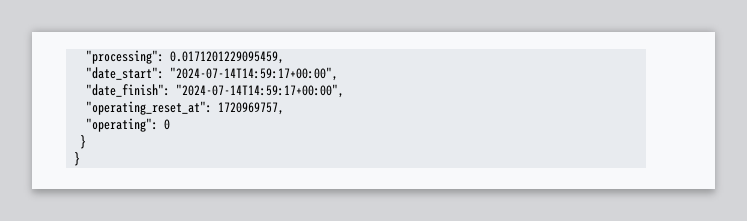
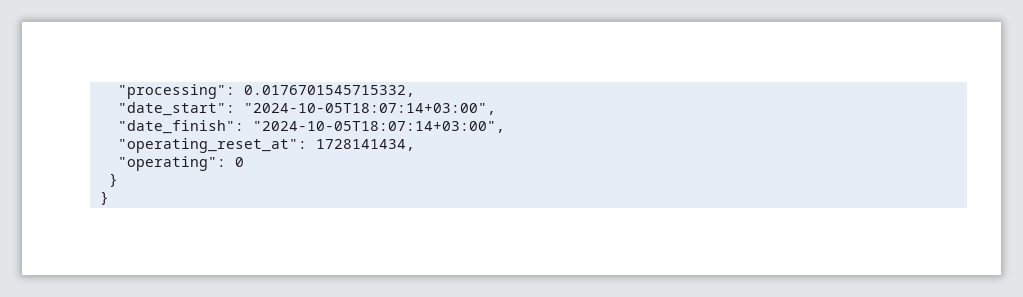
[170,51,285,64] 0.0171201229095459, -> [243,85,415,97] 0.0176701545715332,
[170,67,339,81] "2024-07-14T14:59:17+00:00", -> [243,103,496,115] "2024-10-05T18:07:14+03:00",
[176,84,345,98] "2024-07-14T14:59:17+00:00", -> [252,121,505,133] "2024-10-05T18:07:14+03:00",
[218,102,285,115] 1720969757, -> [315,139,415,151] 1728141434,

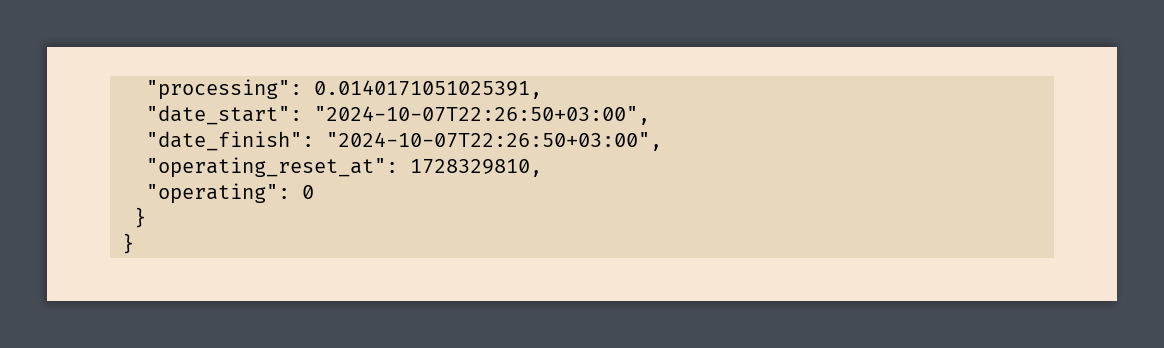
[243,85,415,97] 0.0176701545715332, -> [314,80,543,99] 0.0140171051025391,
[243,103,496,115] "2024-10-05T18:07:14+03:00", -> [314,106,651,125] "2024-10-07T22:26:50+03:00",
[252,121,505,133] "2024-10-05T18:07:14+03:00", -> [326,132,663,151] "2024-10-07T22:26:50+03:00",
[315,139,415,151] 1728141434, -> [410,159,543,177] 1728329810,

